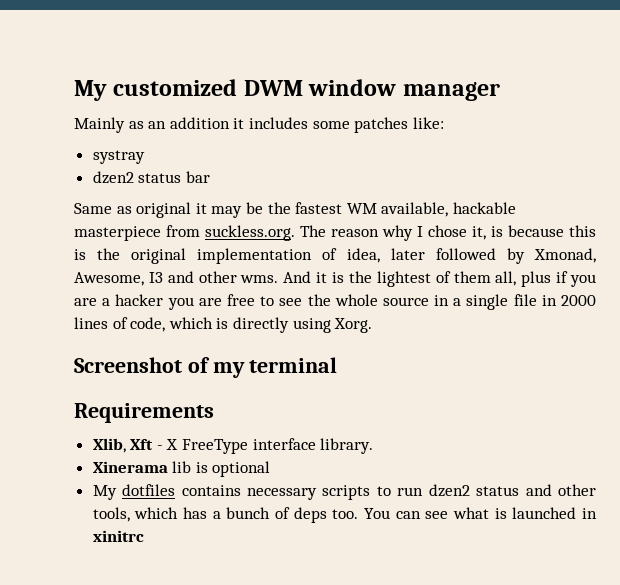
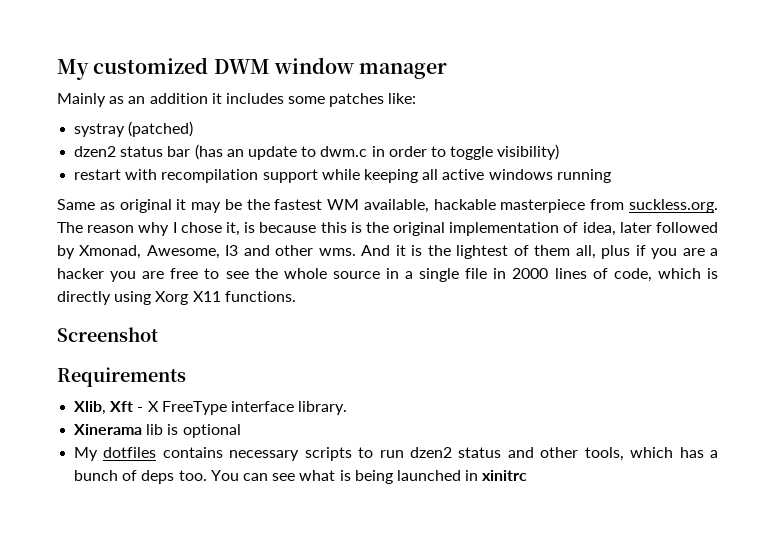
(145, 157) none -> [128,121,194,137] (patched)
(210, 177) none -> [194,144,560,160] [74,169,611,183] (has an update to dwm.c in order to toggle visibility) // restart with recompilation support while keeping all active windows running
[334,318,373,333] [74,357,338,378] Xorg. // Screenshot of my terminal -> [155,291,296,305] [57,327,158,342] Xorg X11 functions. // Screenshot
(507, 513) none -> [354,470,393,484] being

